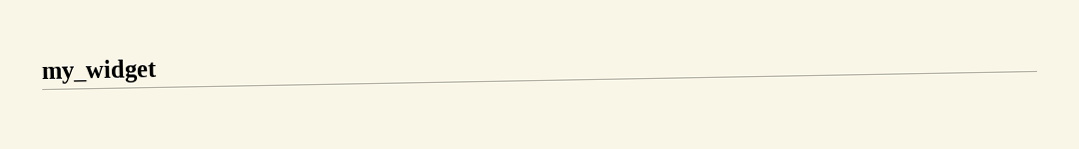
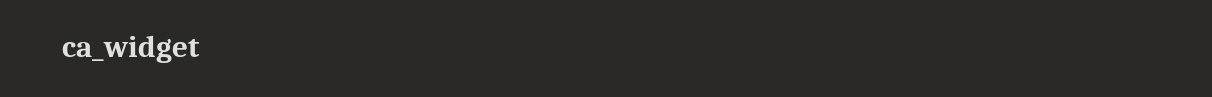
[41,58,158,85] my_widget -> [62,35,200,63] ca_widget

